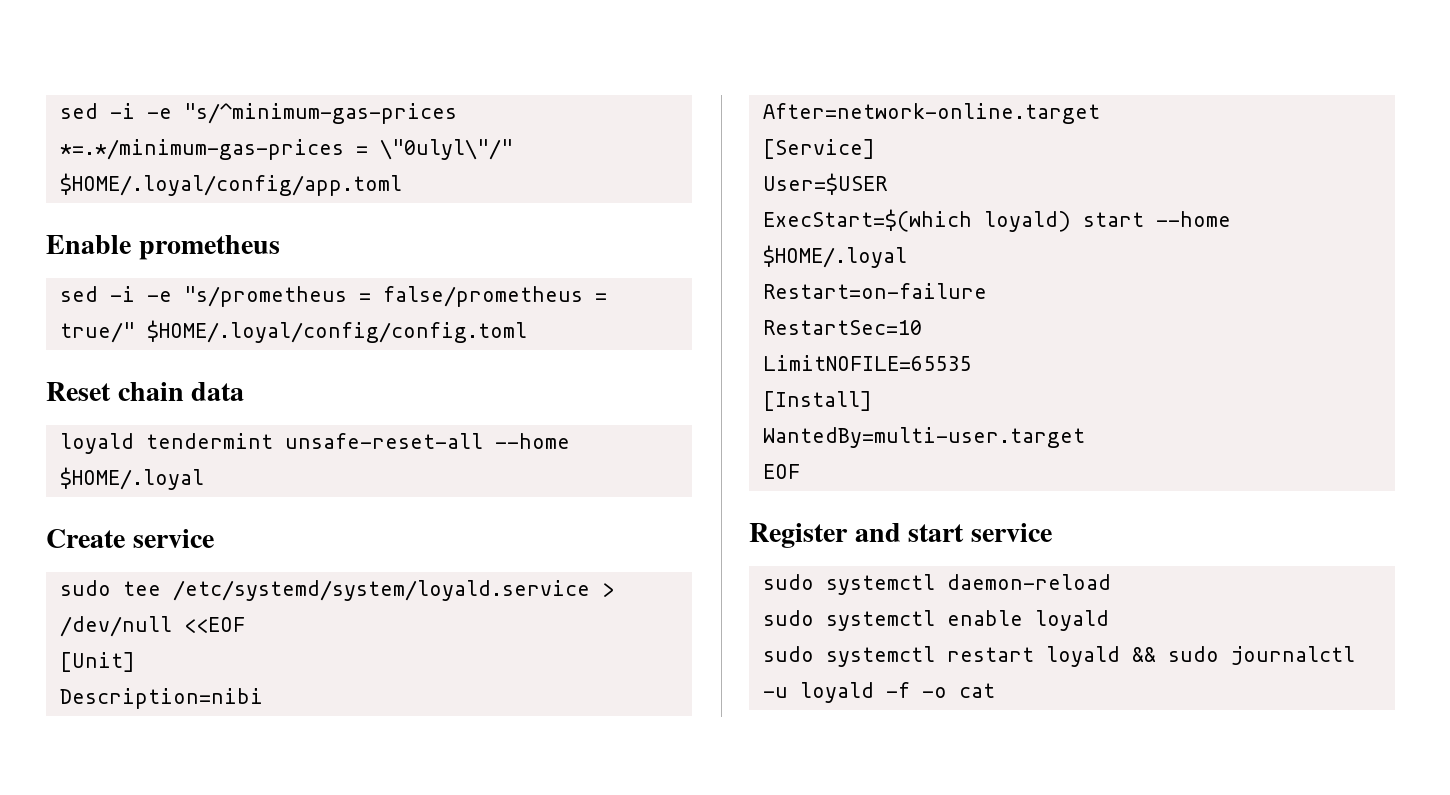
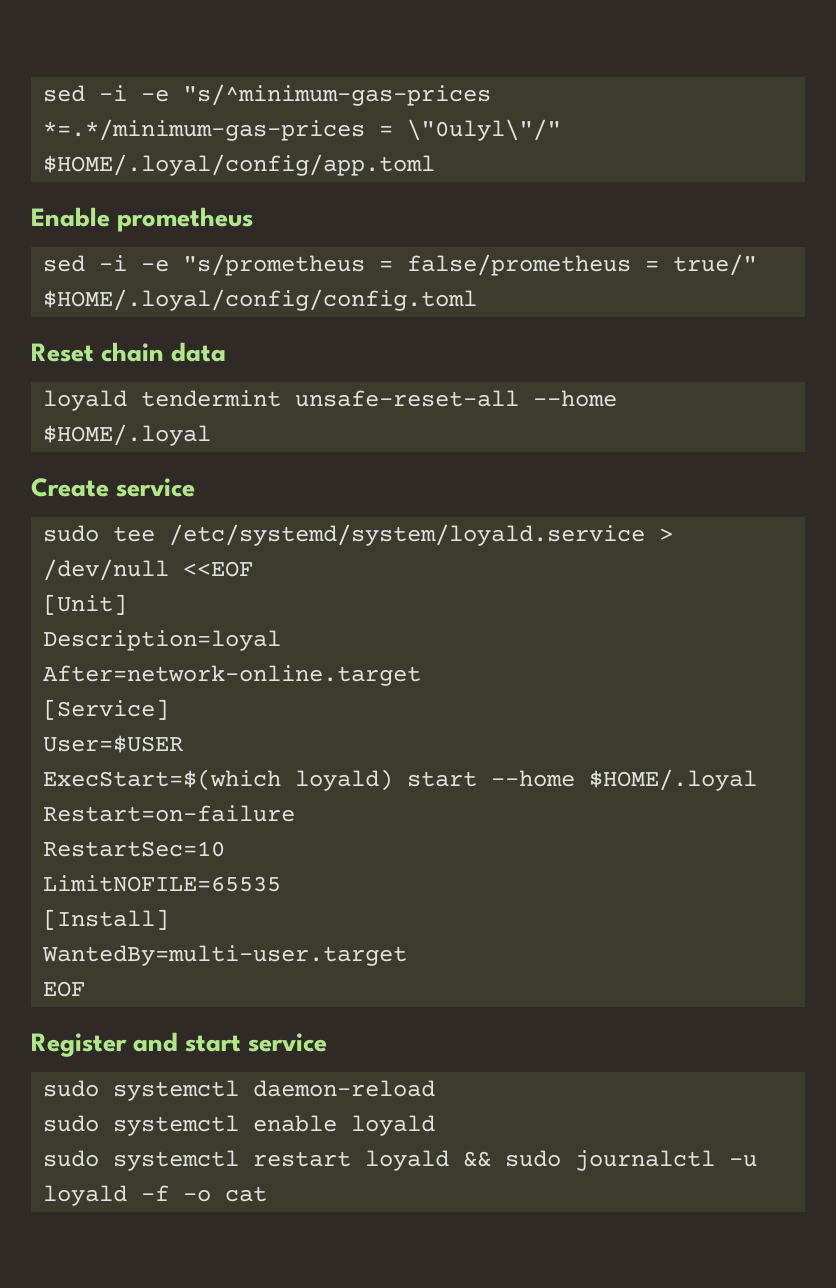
[59,688,263,709] Description=nibi -> [42,630,281,651] Description=loyal

